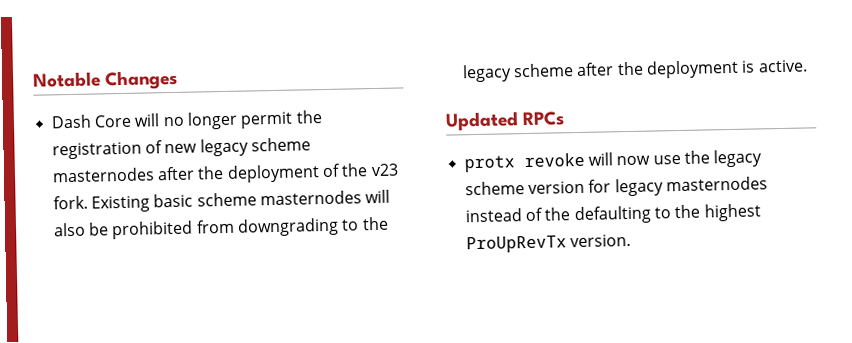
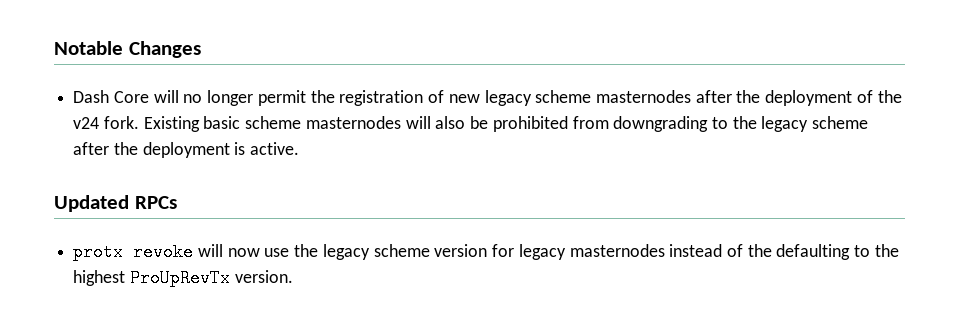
[370,163,399,177] v23 -> [73,117,100,129] v24

